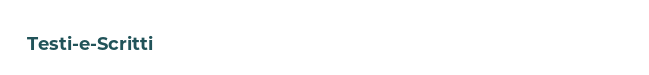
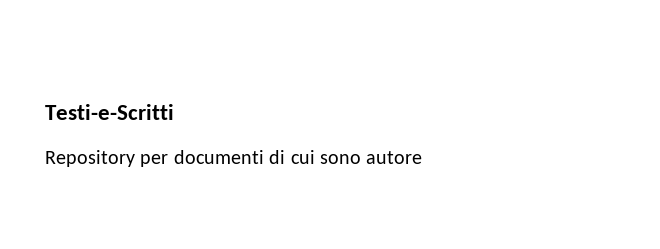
(153, 42) none -> [45,150,423,167] // Repository per documenti di cui sono autore

